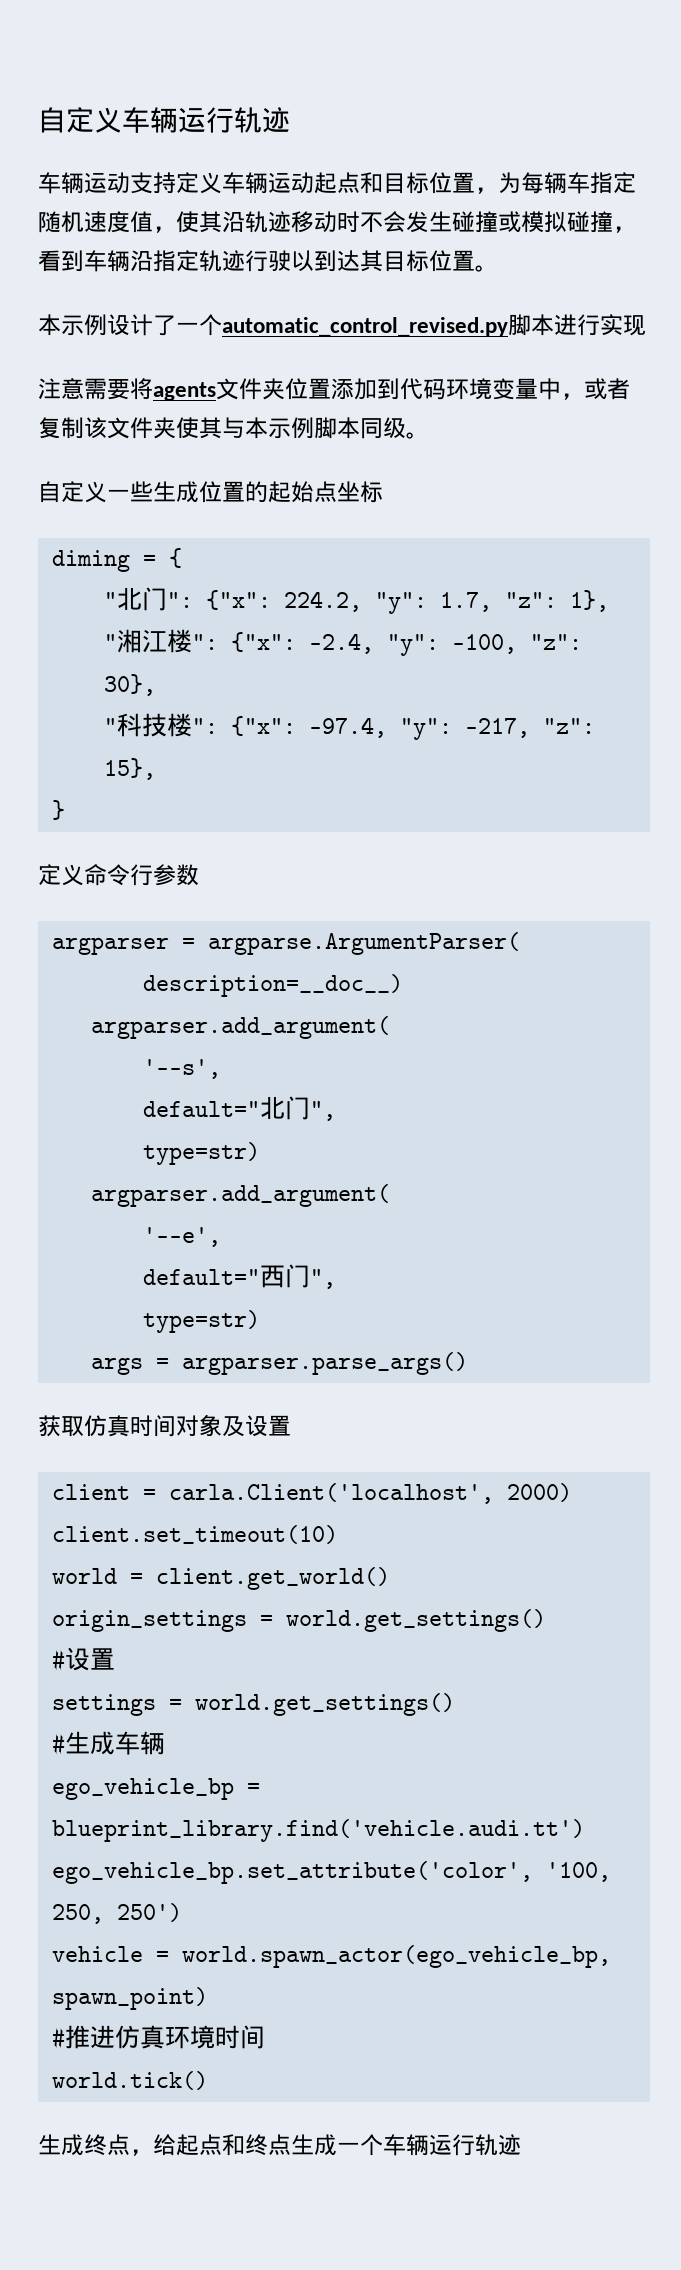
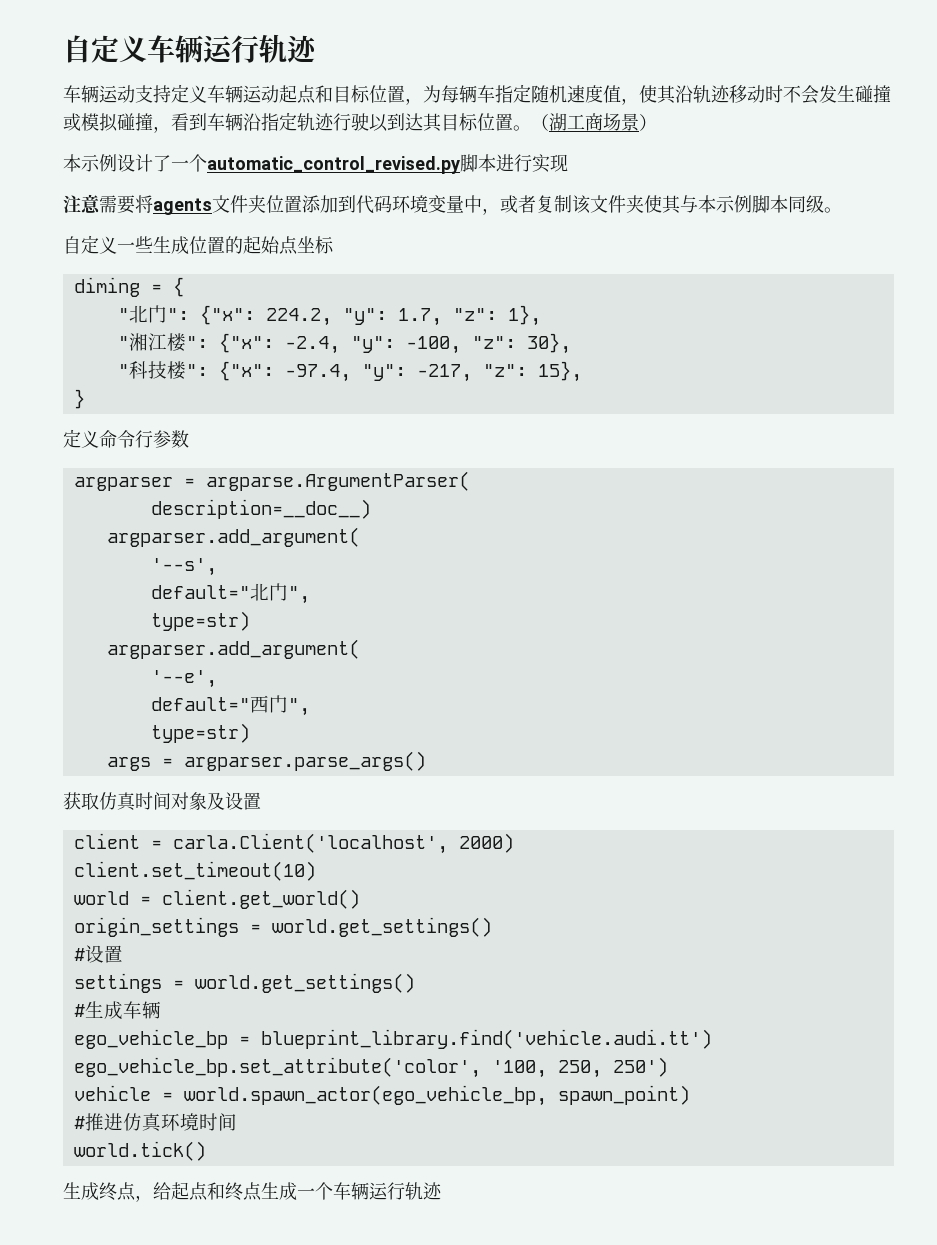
(498, 268) none -> [531,113,657,131] （湖工商场景）

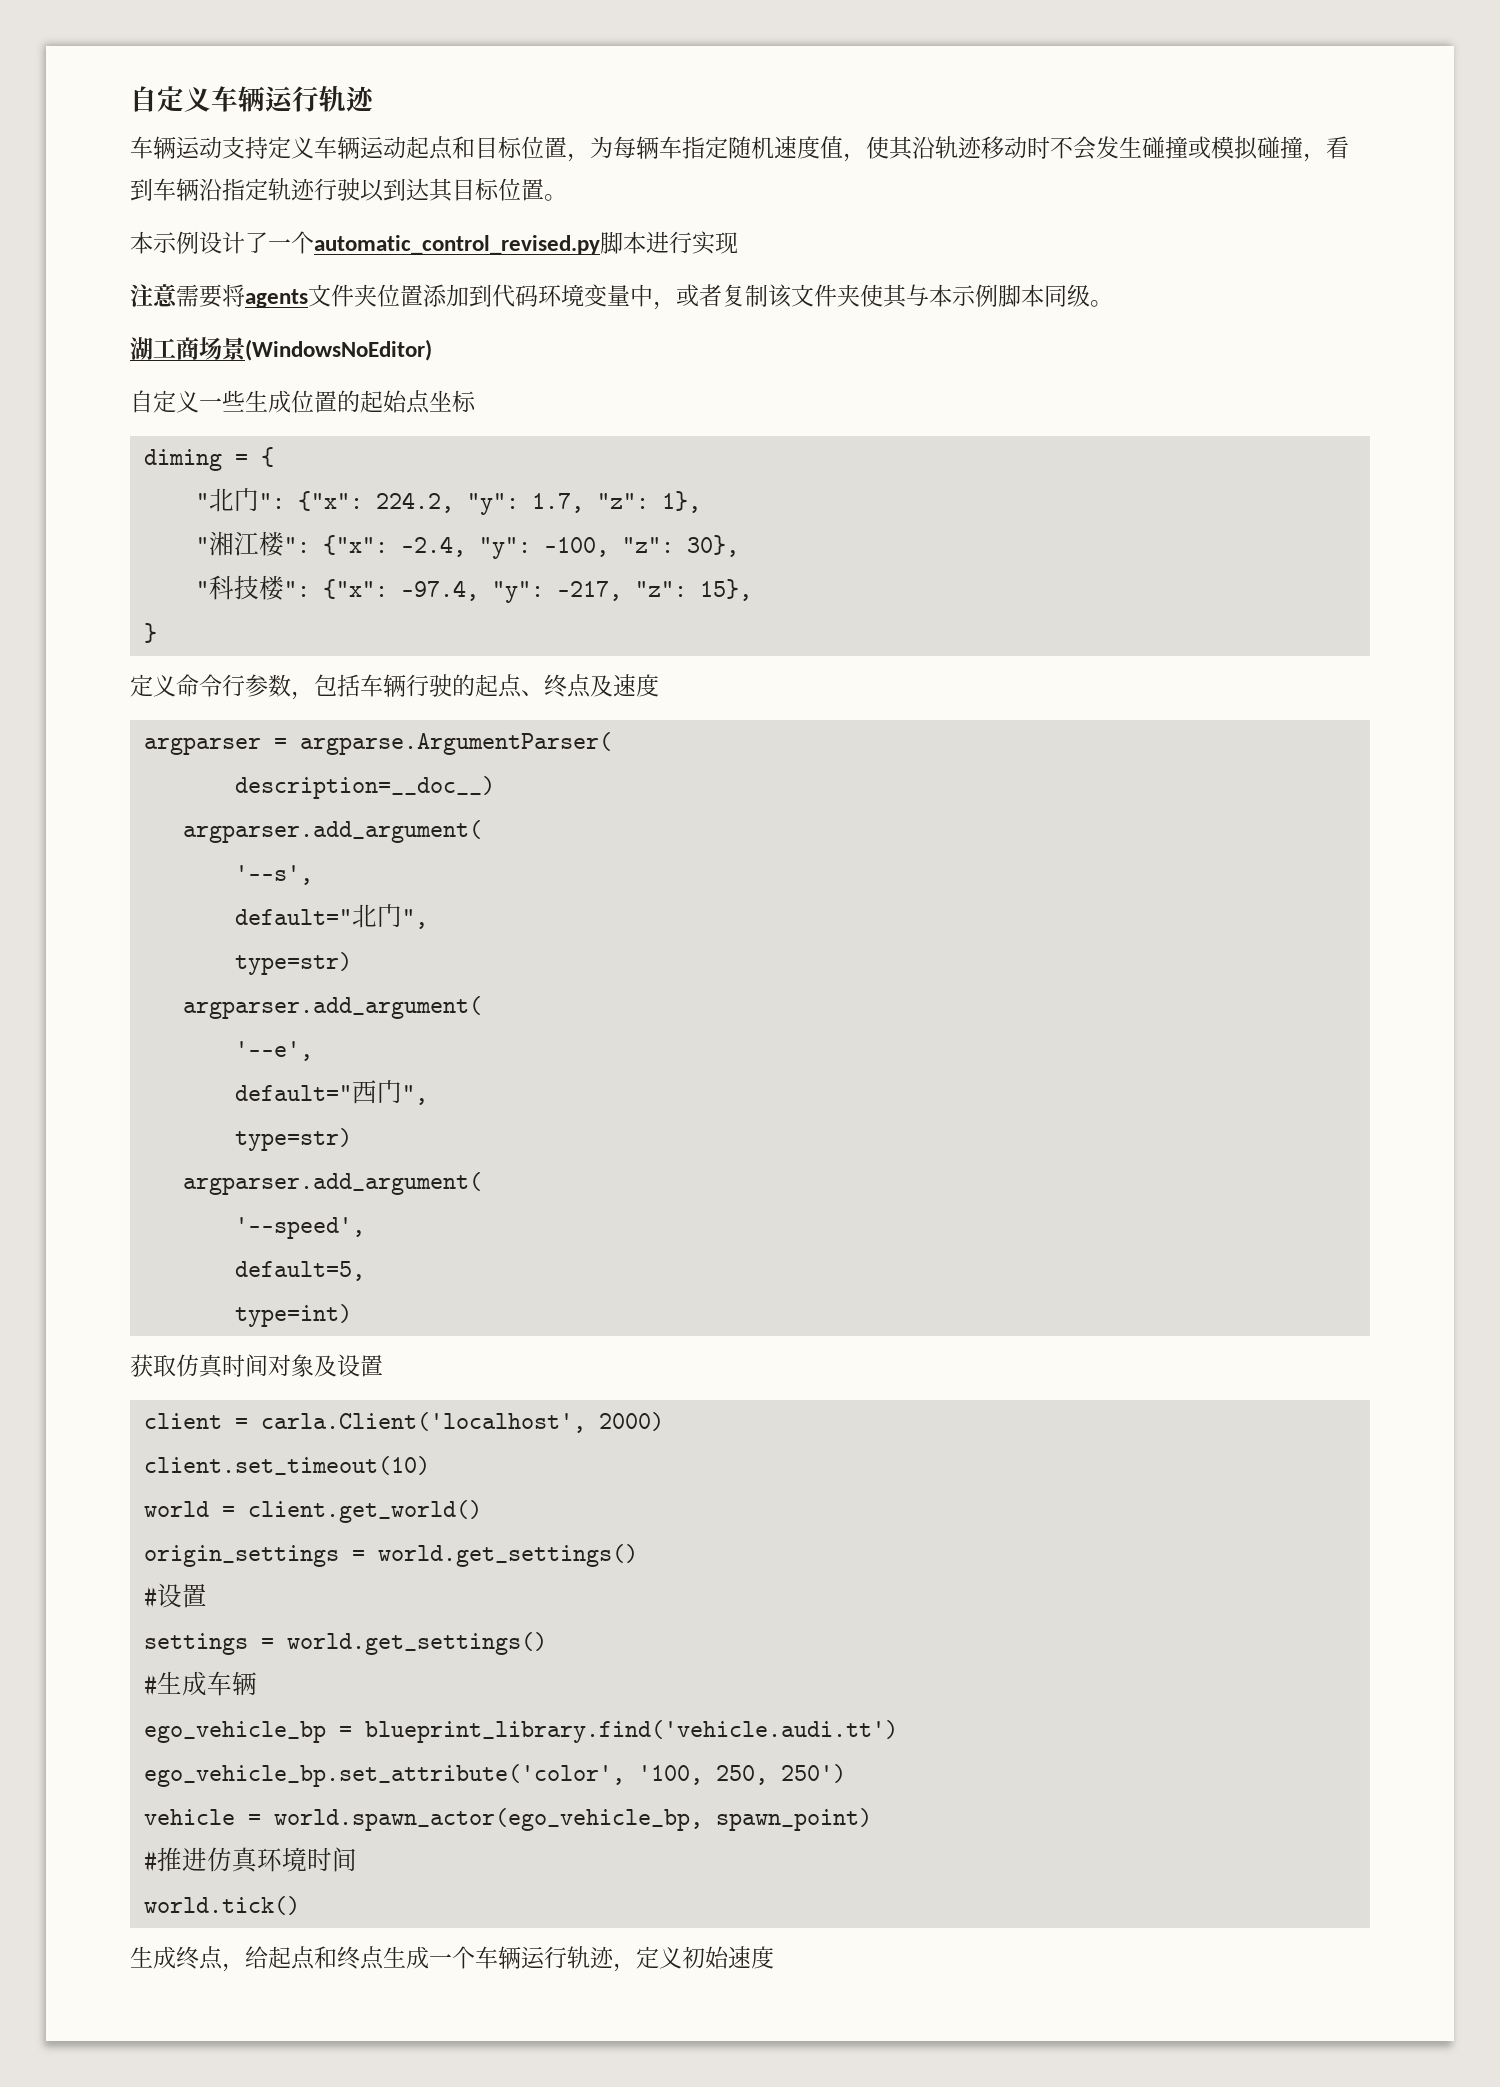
[531,113,657,131] （湖工商场景） -> (567, 197) none
(842, 210) none -> [130,337,432,361] // 湖工商场景(WindowsNoEditor)
(189, 439) none -> [291,674,659,700] ，包括车辆行驶的起点、终点及速度
[106,751,426,771] args = argparser.parse_args() -> [182,1172,482,1195] [234,1217,365,1239] [234,1261,365,1281] [234,1304,352,1327] argparser.add_argument( // '--speed', // default=5, // type=int)
(442, 1191) none -> [613,1946,774,1972] ，定义初始速度

